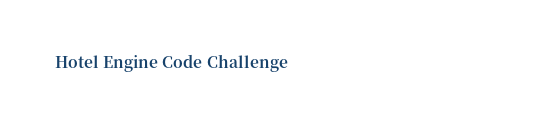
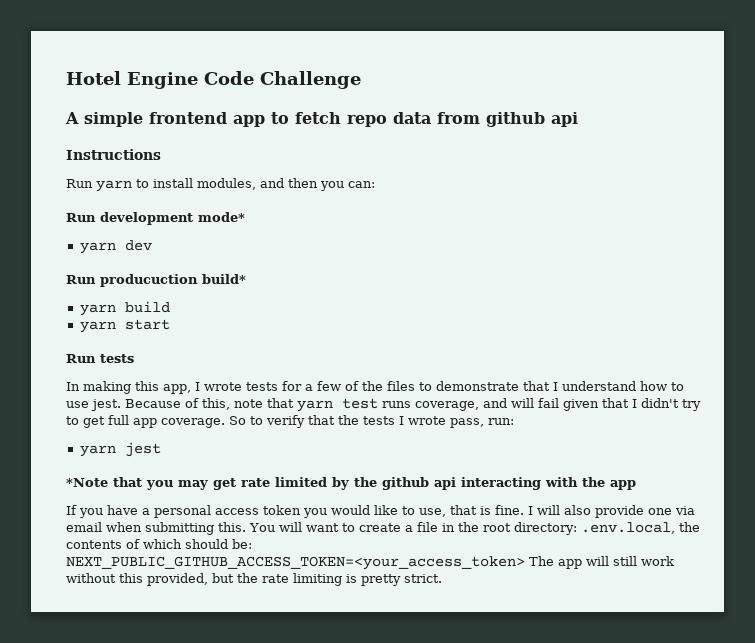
(288, 63) none -> [65,112,578,127] [66,149,161,160] [66,178,375,192] [66,212,245,225] [79,240,152,254] [66,274,246,287] [79,301,170,316] [79,319,170,333] [66,354,134,363] [66,381,684,394] [66,398,701,412] [66,415,514,428] [79,442,161,457] [66,477,636,490] [66,505,695,518] [66,522,700,535] [66,539,252,549] [66,556,674,570] [66,573,442,586] // A simple frontend app to fetch repo data from github api // Instructions // Run yarn to install modules, and then you can: // Run development mode* // yarn dev // Run producuction build* // yarn build // yarn start // Run tests // In making this app, I wrote tests for a few of the files to demonstrate that I understand how to use jest. Because of this, note that yarn test runs coverage, and will fail given that I didn't try to get full app coverage. So to verify that the tests I wrote pass, run: // yarn jest // *Note that you may get rate limited by the github api interacting with the app // If you have a personal access token you would like to use, that is fine. I will also provide one via email when submitting this. You will want to create a file in the root directory: .env.local, the contents of which should be: NEXT_PUBLIC_GITHUB_ACCESS_TOKEN=<your_access_token> The app will still work without this provided, but the rate limiting is pretty strict.

